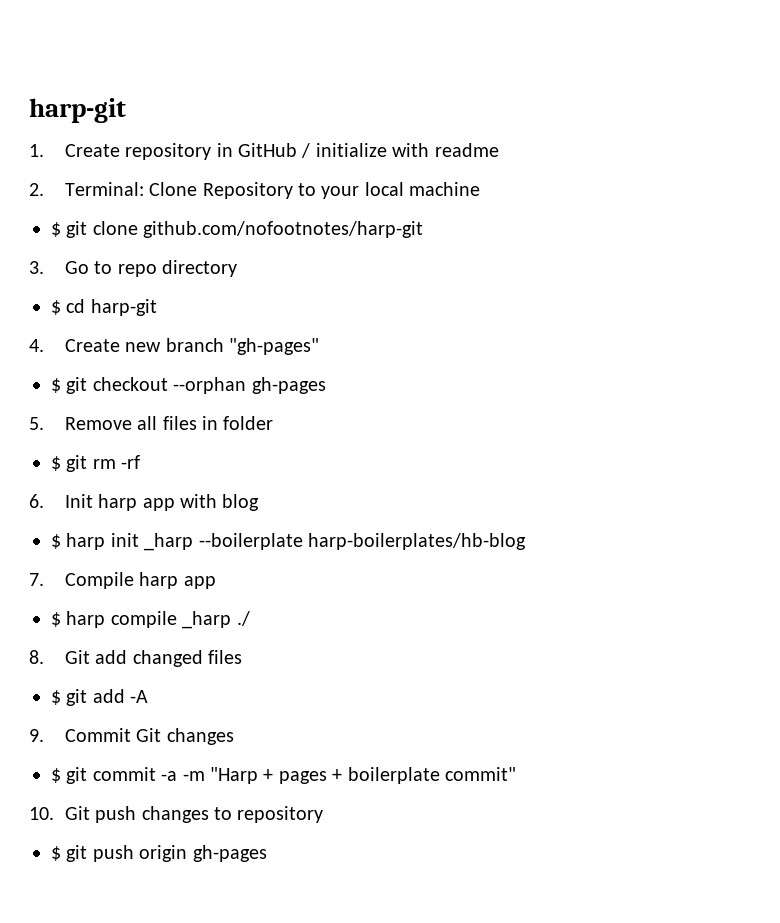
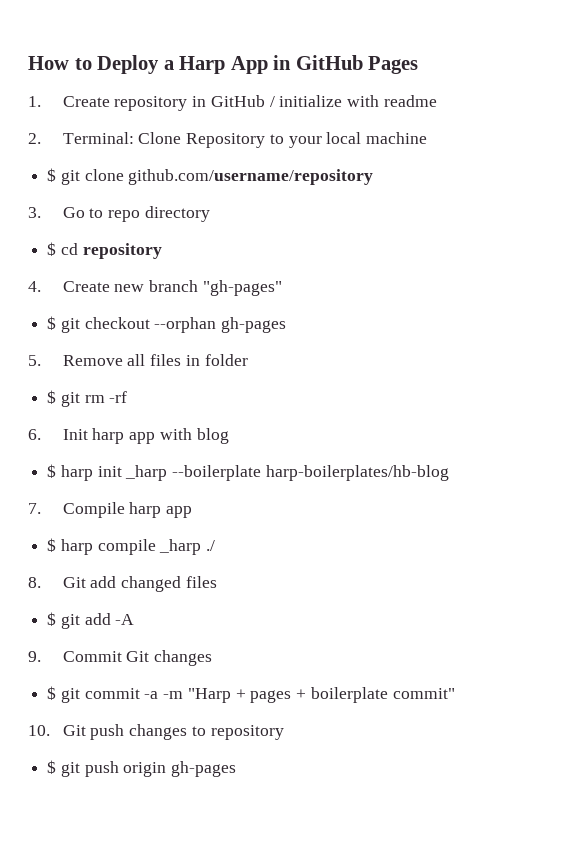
[29,98,126,123] harp-git -> [28,55,419,74] How to Deploy a Harp App in GitHub Pages
[143,221,424,238] github.com/nofootnotes/harp-git -> [128,169,374,185] github.com/username/repository
[90,299,157,316] harp-git -> [82,243,162,259] repository

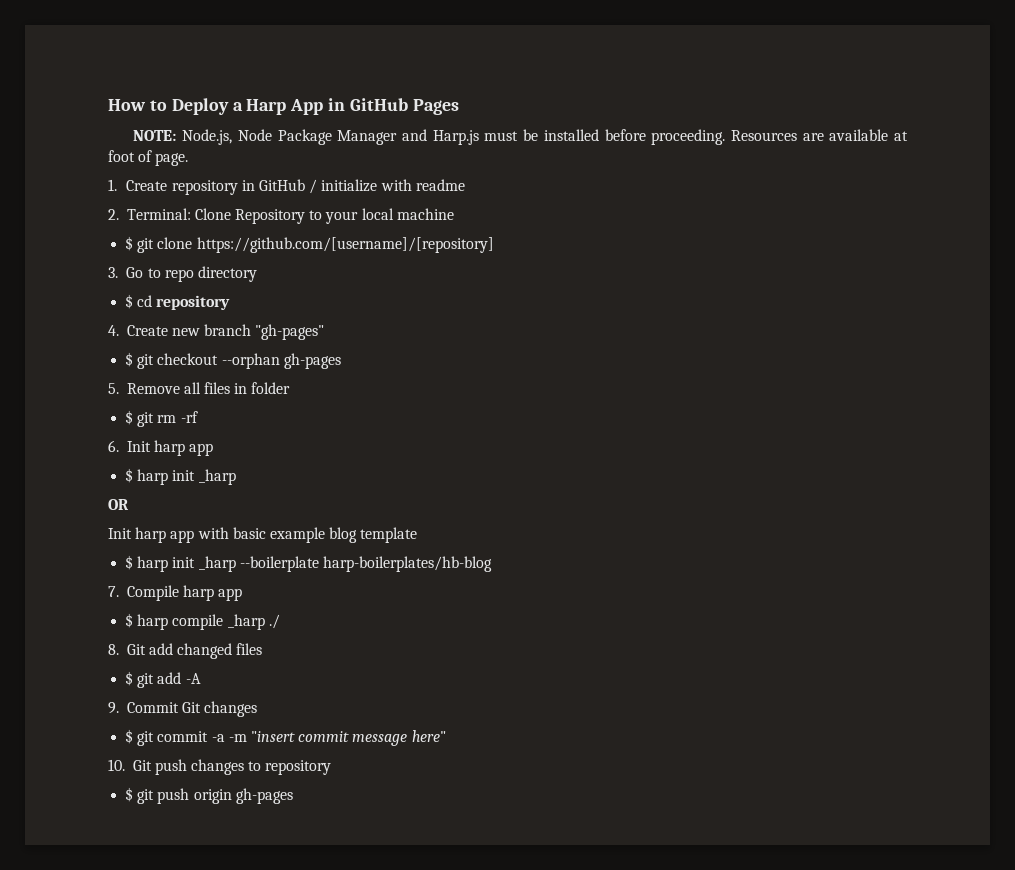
(419, 65) none -> [133,129,908,145] [108,150,189,166] // NOTE: Node.js, Node Package Manager and Harp.js must be installed before proceeding. Resources are available at foot of page.
[128,169,374,185] github.com/username/repository -> [196,237,494,253] https://github.com/[username]/[repository]
[159,428,192,440] with -> [125,468,236,485] [108,499,129,510] [108,527,325,543] // $ harp init _harp // OR // Init harp app with basic example
(229, 436) none -> [360,527,418,543] template
[187,687,455,703] "Harp + pages + boilerplate commit" -> [250,730,446,746] "insert commit message here"

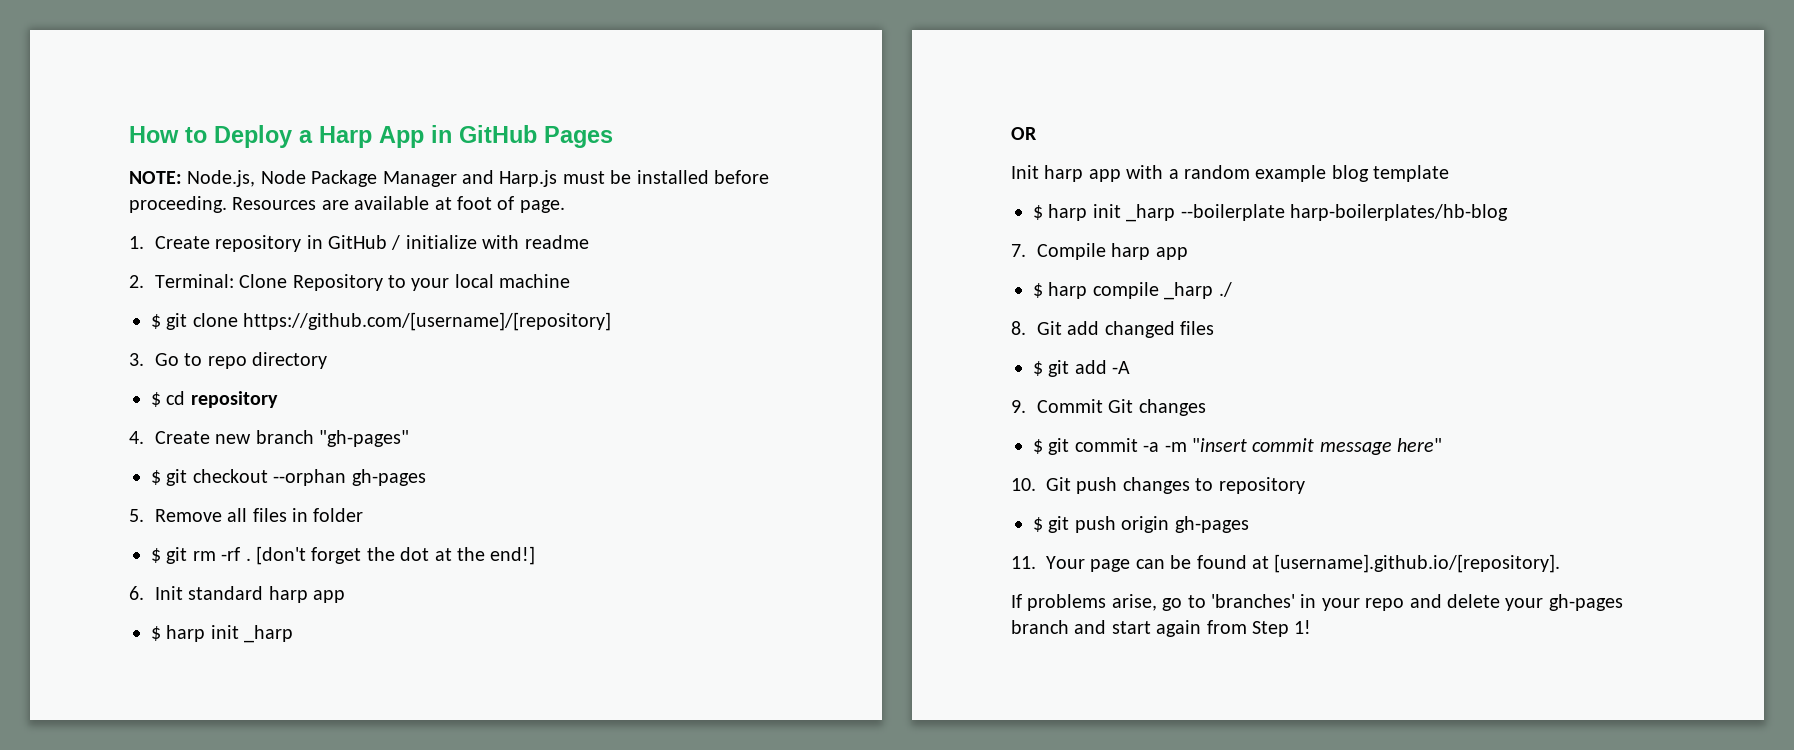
(198, 417) none -> [245,546,536,565] . [don't forget the dot at the end!]
(151, 446) none -> [188,586,264,600] standard
[232,527,266,539] basic -> [1168,165,1250,179] a random
(293, 796) none -> [1011,554,1561,573] [1011,594,1623,611] [1011,620,1312,637] // 11. Your page can be found at [username].github.io/[repository]. // If problems arise, go to 'branches' in your repo and delete your gh-pages branch and start again from Step 1!

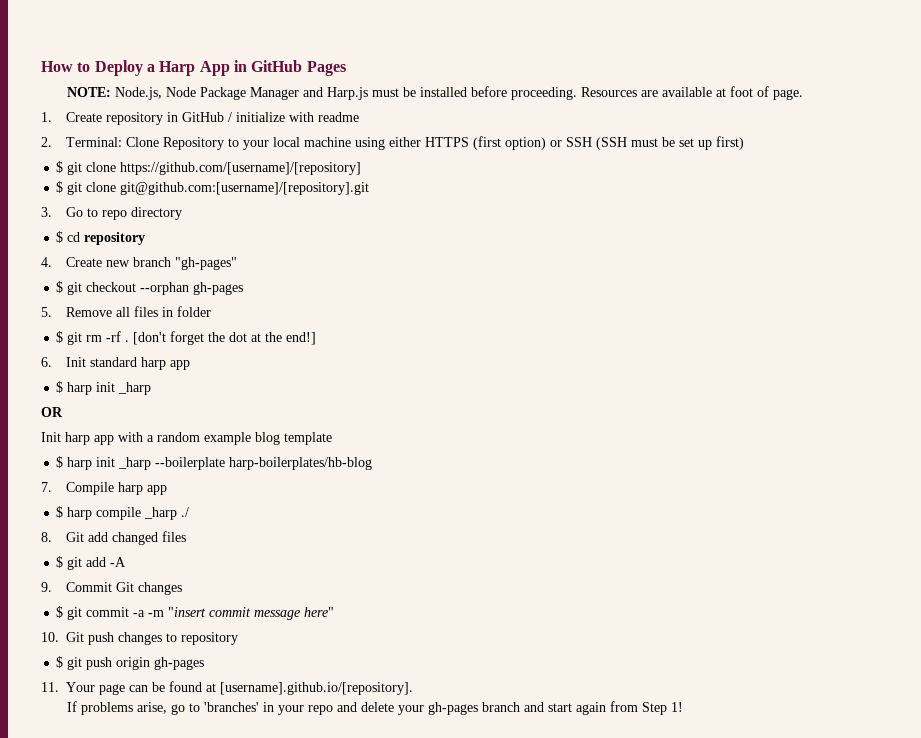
(571, 281) none -> [355,136,745,150] using either HTTPS (first option) or SSH (SSH must be set up first)
(612, 321) none -> [56,181,370,195] // $ git clone git@github.com:[username]/[repository].git

